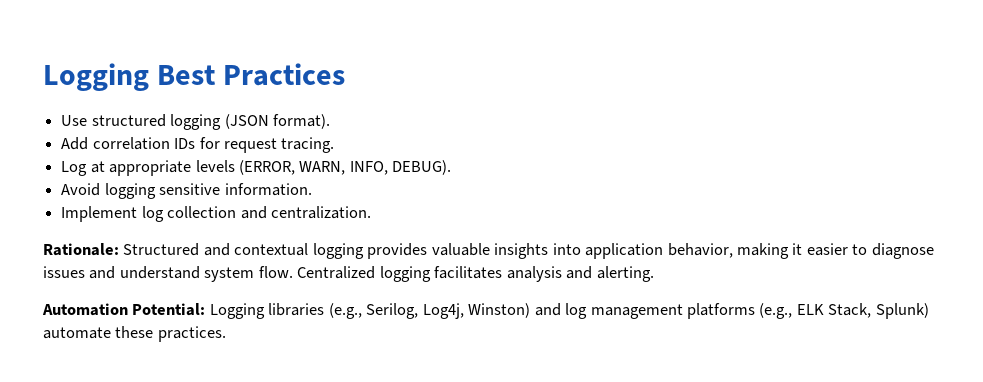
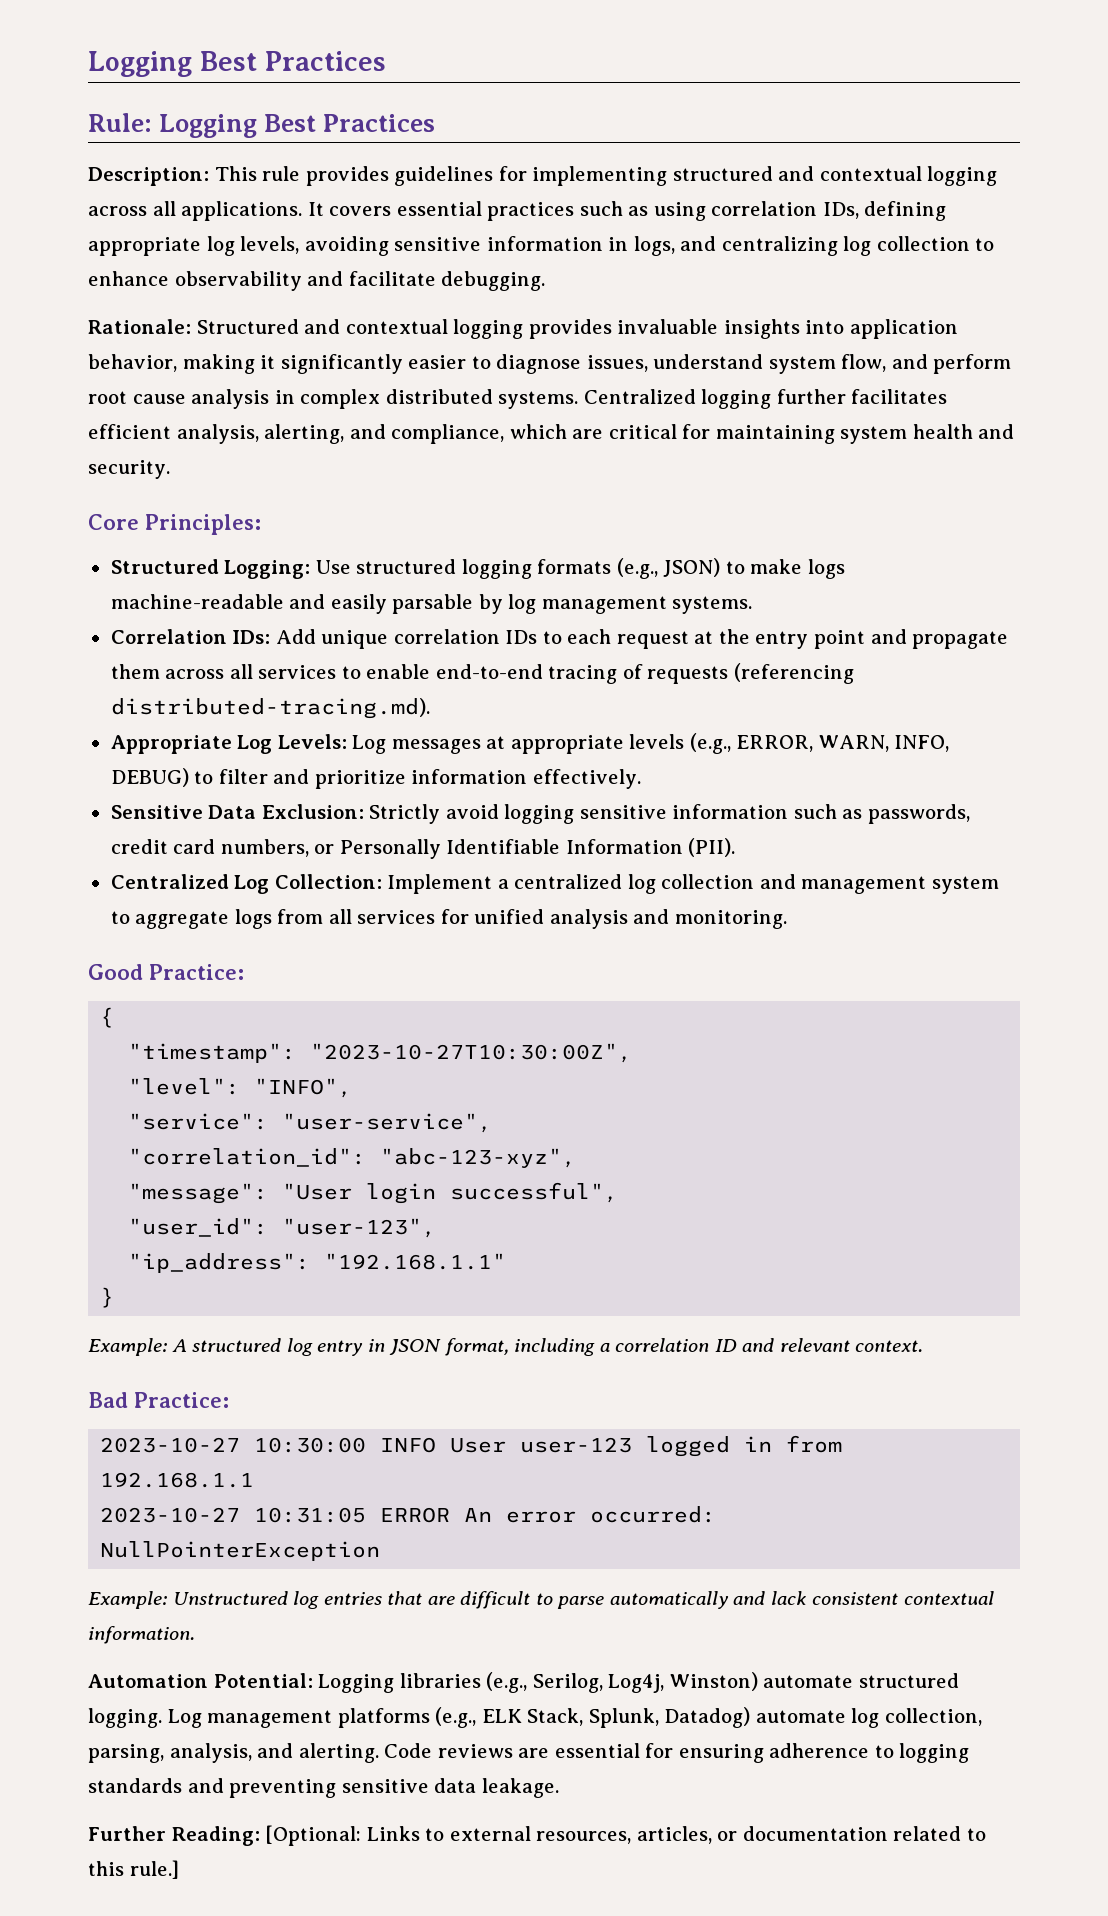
[43,63,346,91] [61,114,330,130] [61,137,335,153] [61,160,452,176] [61,183,312,199] [61,206,371,222] Logging Best Practices // Use structured logging (JSON format). // Add correlation IDs for request tracing. // Log at appropriate levels (ERROR, WARN, INFO, DEBUG). // Avoid logging sensitive information. // Implement log collection and centralization. -> [88,51,387,77] [88,113,436,138] [88,166,998,186] [88,201,947,221] [88,236,995,256] [88,271,546,291] Logging Best Practices // Rule: Logging Best Practices // Description: This rule provides guidelines for implementing structured and contextual logging across all applications. It covers essential practices such as using correlation IDs, defining appropriate log levels, avoiding sensitive information in logs, and centralizing log collection to enhance observability and facilitate debugging.
[431,243,490,256] valuable -> [617,319,719,334] invaluable
(803, 249) none -> [280,354,403,374] significantly
[43,266,654,282] issues and understand system flow. Centralized logging facilitates analysis and alerting. -> [586,354,1012,374] [88,389,948,409] [88,424,1015,444] [88,460,170,479] [88,514,261,535] [110,558,845,579] [110,594,753,614] [110,629,1009,649] [110,663,854,684] [110,698,430,719] [110,733,950,754] [110,768,641,789] [110,804,970,824] [110,838,736,859] [110,874,999,894] [110,909,787,929] [88,964,244,980] [100,1007,115,1028] [128,1043,633,1063] [128,1078,353,1098] [128,1113,493,1133] [128,1148,577,1168] [128,1182,619,1204] [128,1218,437,1238] [128,1253,507,1273] [100,1287,115,1308] [88,1338,924,1356] [88,1392,229,1408] [100,1435,843,1457] [100,1472,255,1488] [100,1506,717,1523] [100,1541,381,1561] [88,1591,994,1609] [88,1626,195,1644] issues, understand system flow, and perform root cause analysis in complex distributed systems. Centralized logging further facilitates efficient analysis, alerting, and compliance, which are critical for maintaining system health and security. // Core Principles: // Structured Logging: Use structured logging formats (e.g., JSON) to make logs machine-readable and easily parsable by log management systems. // Correlation IDs: Add unique correlation IDs to each request at the entry point and propagate them across all services to enable end-to-end tracing of requests (referencing distributed-tracing.md). // Appropriate Log Levels: Log messages at appropriate levels (e.g., ERROR, WARN, INFO, DEBUG) to filter and prioritize information effectively. // Sensitive Data Exclusion: Strictly avoid logging sensitive information such as passwords, credit card numbers, or Personally Identifiable Information (PII). // Centralized Log Collection: Implement a centralized log collection and management system to aggregate logs from all services for unified analysis and monitoring. // Good Practice: // { // "timestamp": "2023-10-27T10:30:00Z", // "level": "INFO", // "service": "user-service", // "correlation_id": "abc-123-xyz", // "message": "User login successful", // "user_id": "user-123", // "ip_address": "192.168.1.1" // } // Example: A structured log entry in JSON format, including a correlation ID and relevant context. // Bad Practice: // 2023-10-27 10:30:00 INFO User user-123 logged in from 192.168.1.1 // 2023-10-27 10:31:05 ERROR An error occurred: NullPointerException // Example: Unstructured log entries that are difficult to parse automatically and lack consistent contextual information.
[534,303,588,319] and log -> [763,1673,959,1688] [88,1708,202,1728] automate structured logging. Log
[875,303,929,319] [43,326,226,342] Splunk) automate these practices. -> [588,1707,982,1728] [88,1743,970,1763] [88,1778,559,1798] [88,1825,986,1846] [88,1860,179,1879] Splunk, Datadog) automate log collection, parsing, analysis, and alerting. Code reviews are essential for ensuring adherence to logging standards and preventing sensitive data leakage. // Further Reading: [Optional: Links to external resources, articles, or documentation related to this rule.]

